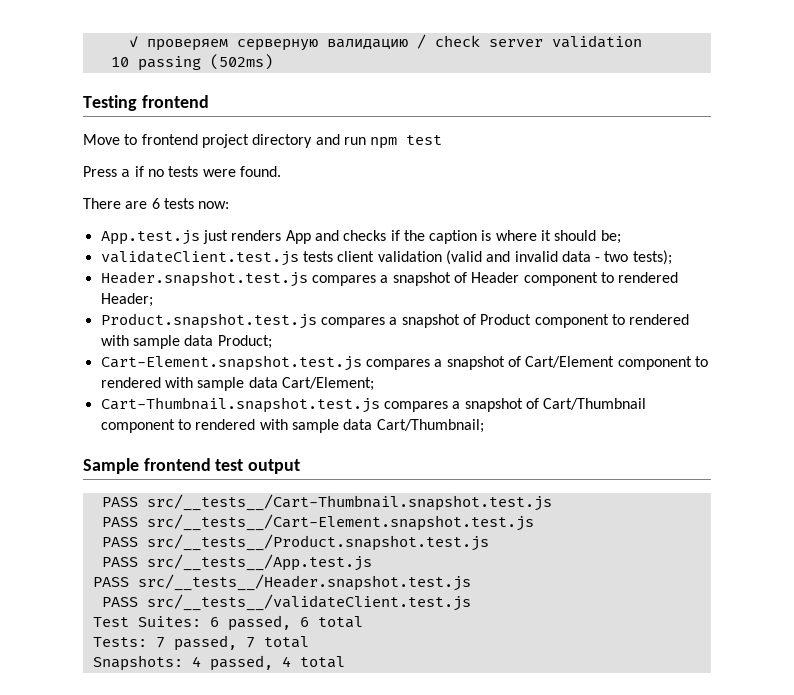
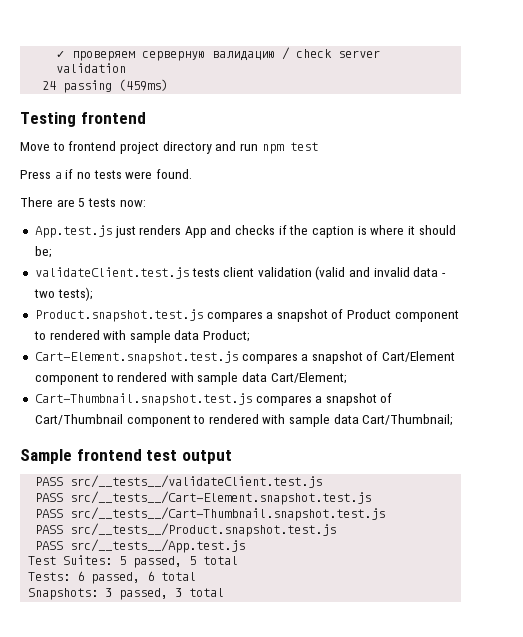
[110,54,273,71] 10 passing (502ms) -> [42,79,169,93] 24 passing (459ms)
[151,198,160,209] 6 -> [78,198,86,207] 5
[100,271,679,287] [100,293,153,307] // Header.snapshot.test.js compares a snapshot of Header component to rendered Header; -> (93, 294) none
[146,494,552,511] src/__tests__/Cart-Thumbnail.snapshot.test.js -> [70,475,323,488] src/__tests__/validateClient.test.js
(534, 522) none -> [35,507,386,521] // PASS src/__tests__/Cart-Thumbnail.snapshot.test.js
[92,574,471,591] [101,594,471,611] [92,615,363,631] [92,635,309,651] [92,655,291,671] PASS src/__tests__/Header.snapshot.test.js // PASS src/__tests__/validateClient.test.js // Test Suites: 6 passed, 6 total // Tests: 7 passed, 7 total // Snapshots: 4 passed, 4 -> [28,555,239,568] [28,571,197,584] [28,588,183,600] Test Suites: 5 passed, 5 total // Tests: 6 passed, 6 total // Snapshots: 3 passed, 3

